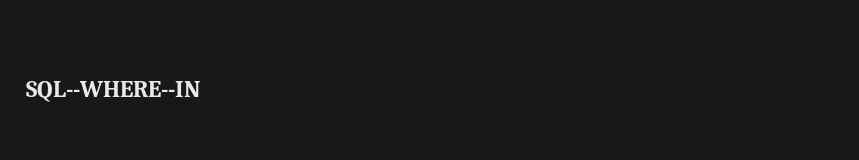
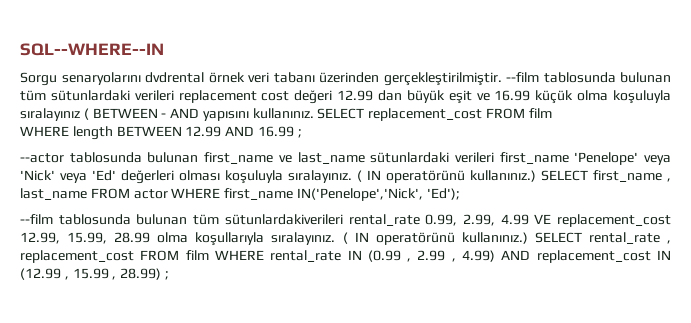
(200, 91) none -> [20,72,671,86] [20,90,671,104] [20,108,552,121] [20,126,302,140] [20,152,671,165] [20,170,671,184] [20,188,460,201] [20,214,672,227] [20,232,671,246] [20,250,672,263] [20,268,169,280] // Sorgu senaryolarını dvdrental örnek veri tabanı üzerinden gerçekleştirilmiştir. --film tablosunda bulunan tüm sütunlardaki verileri replacement cost değeri 12.99 dan büyük eşit ve 16.99 küçük olma koşuluyla sıralayınız ( BETWEEN - AND yapısını kullanınız. SELECT replacement_cost FROM film // WHERE length BETWEEN 12.99 AND 16.99 ; // --actor tablosunda bulunan first_name ve last_name sütunlardaki verileri first_name 'Penelope' veya 'Nick' veya 'Ed' değerleri olması koşuluyla sıralayınız. ( IN operatörünü kullanınız.) SELECT first_name , last_name FROM actor WHERE first_name IN('Penelope','Nick', 'Ed'); // --film tablosunda bulunan tüm sütunlardakiverileri rental_rate 0.99, 2.99, 4.99 VE replacement_cost 12.99, 15.99, 28.99 olma koşullarıyla sıralayınız. ( IN operatörünü kullanınız.) SELECT rental_rate , replacement_cost FROM film WHERE rental_rate IN (0.99 , 2.99 , 4.99) AND replacement_cost IN (12.99 , 15.99 , 28.99) ;

